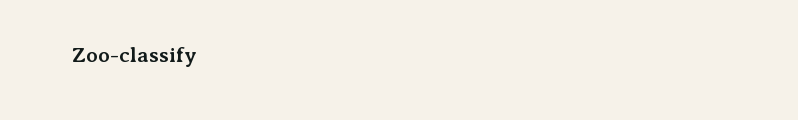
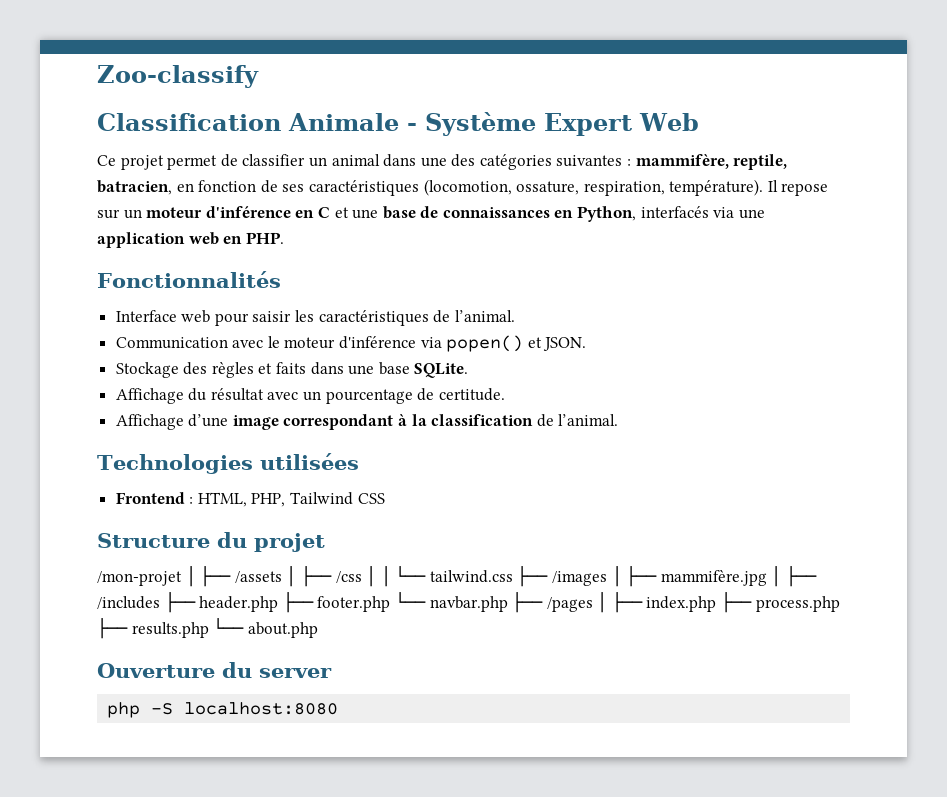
(197, 57) none -> [97,112,699,136] [97,154,788,170] [97,179,829,196] [97,206,765,222] [97,232,284,248] [97,271,281,288] [115,310,515,326] [115,335,587,352] [115,362,469,378] [115,388,505,404] [115,414,619,430] [97,453,359,474] [115,492,385,507] [97,532,325,552] [97,566,818,587] [97,592,840,613] [97,618,318,639] [97,662,332,678] [107,702,339,718] // Classification Animale - Système Expert Web // Ce projet permet de classifier un animal dans une des catégories suivantes : mammifère, reptile, batracien, en fonction de ses caractéristiques (locomotion, ossature, respiration, température). Il repose sur un moteur d'inférence en C et une base de connaissances en Python, interfacés via une application web en PHP. // Fonctionnalités // Interface web pour saisir les caractéristiques de l’animal. // Communication avec le moteur d'inférence via popen() et JSON. // Stockage des règles et faits dans une base SQLite. // Affichage du résultat avec un pourcentage de certitude. // Affichage d’une image correspondant à la classification de l’animal. // Technologies utilisées // Frontend : HTML, PHP, Tailwind CSS // Structure du projet // /mon-projet │ ├── /assets │ ├── /css │ │ └── tailwind.css ├── /images │ ├── mammifère.jpg │ ├── /includes ├── header.php ├── footer.php └── navbar.php ├── /pages │ ├── index.php ├── process.php ├── results.php └── about.php // Ouverture du server // php -S localhost:8080

